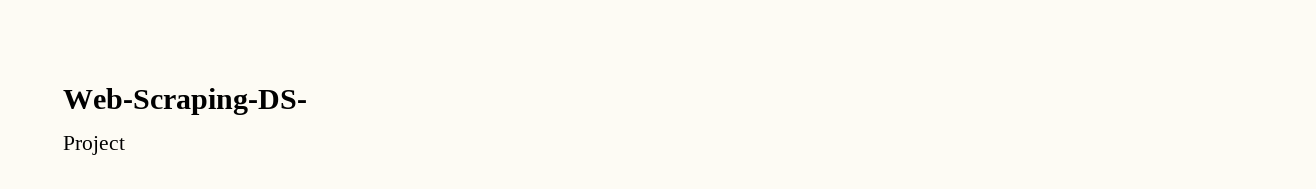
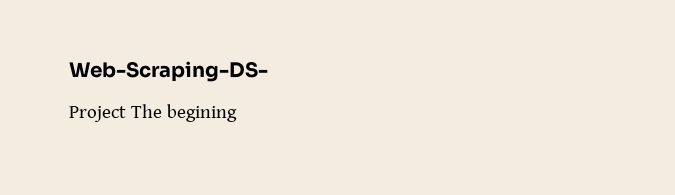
(125, 145) none -> [130,104,237,122] The begining

